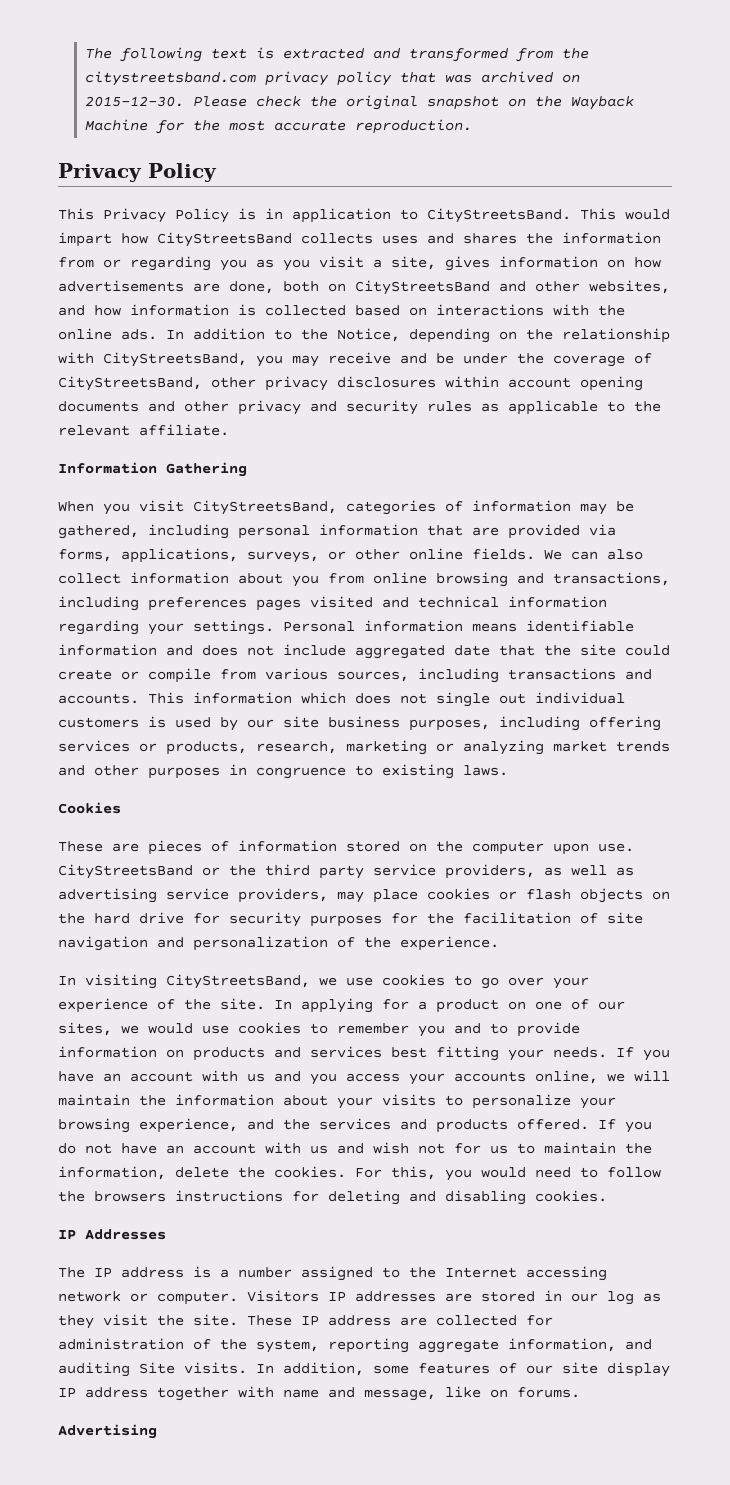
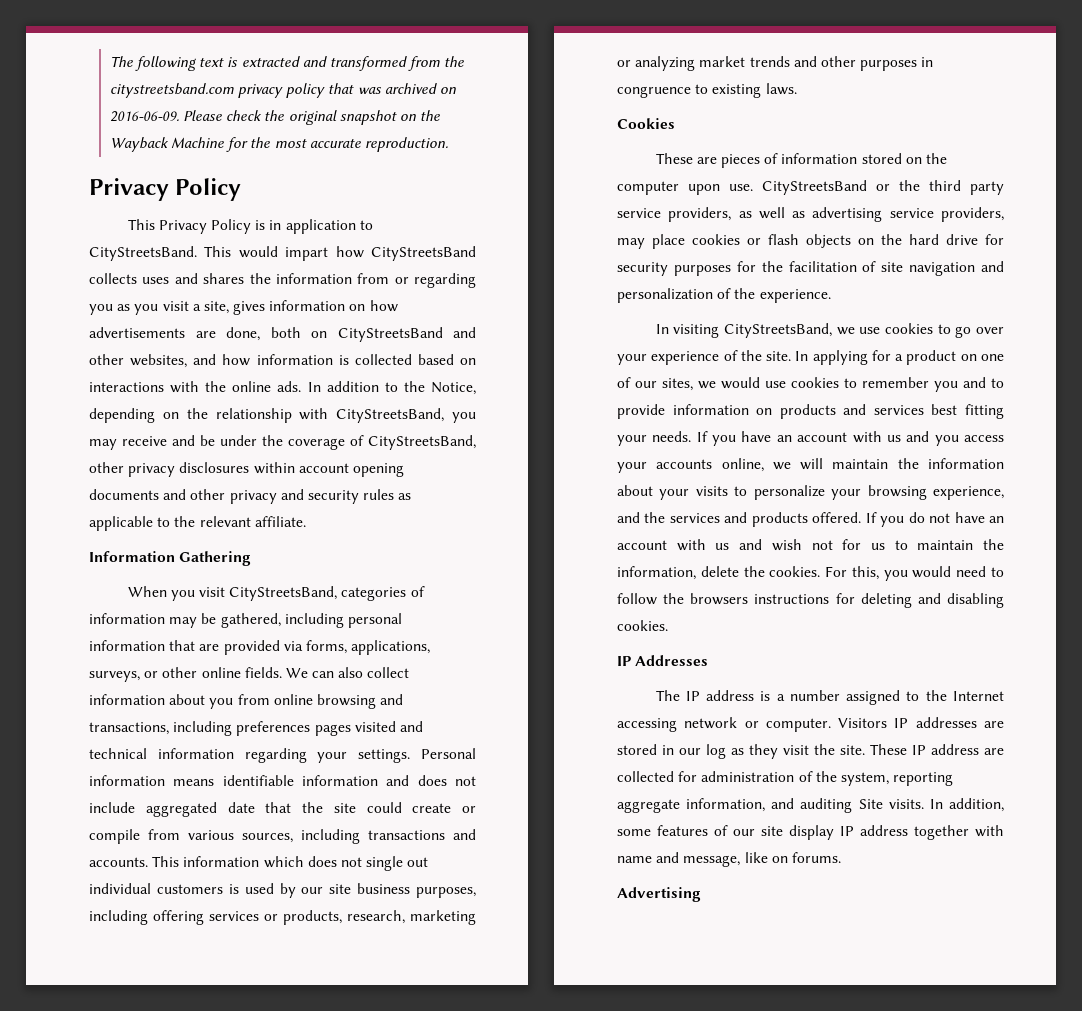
[85,96,185,107] 2015-12-30. -> [109,111,179,122] 2016-06-09.

